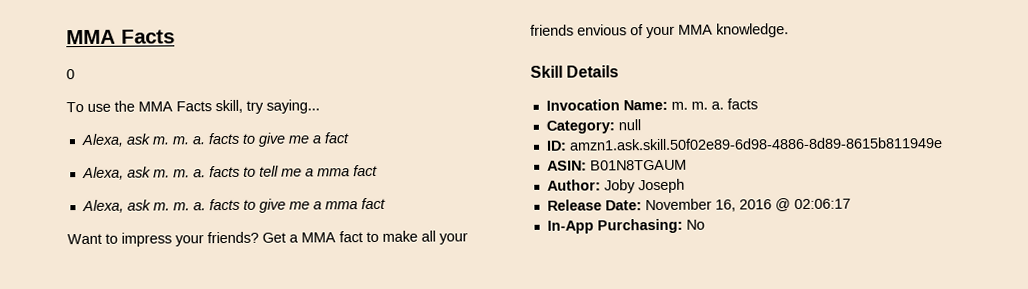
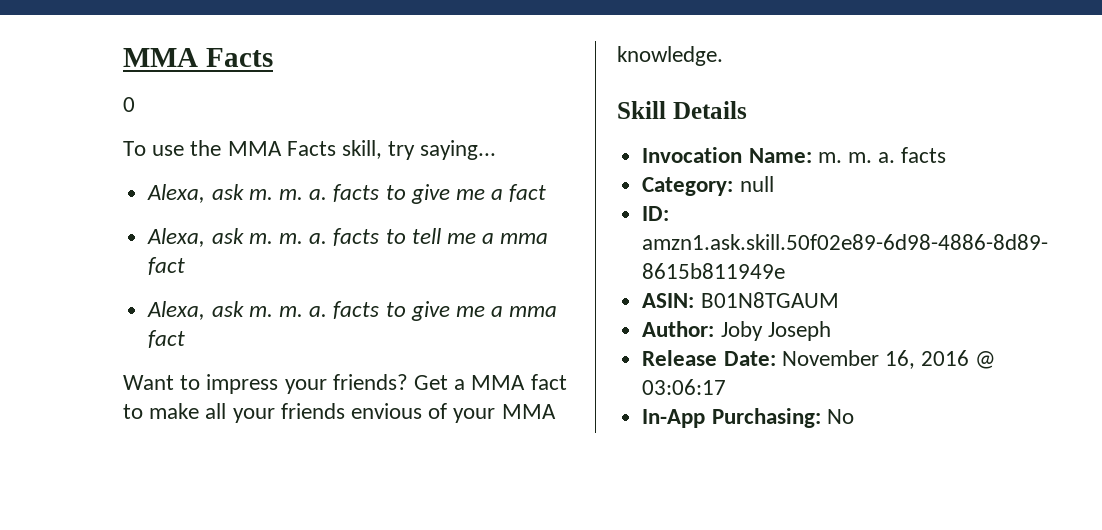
[793,198,851,210] 02:06:17 -> [642,379,727,395] 03:06:17

